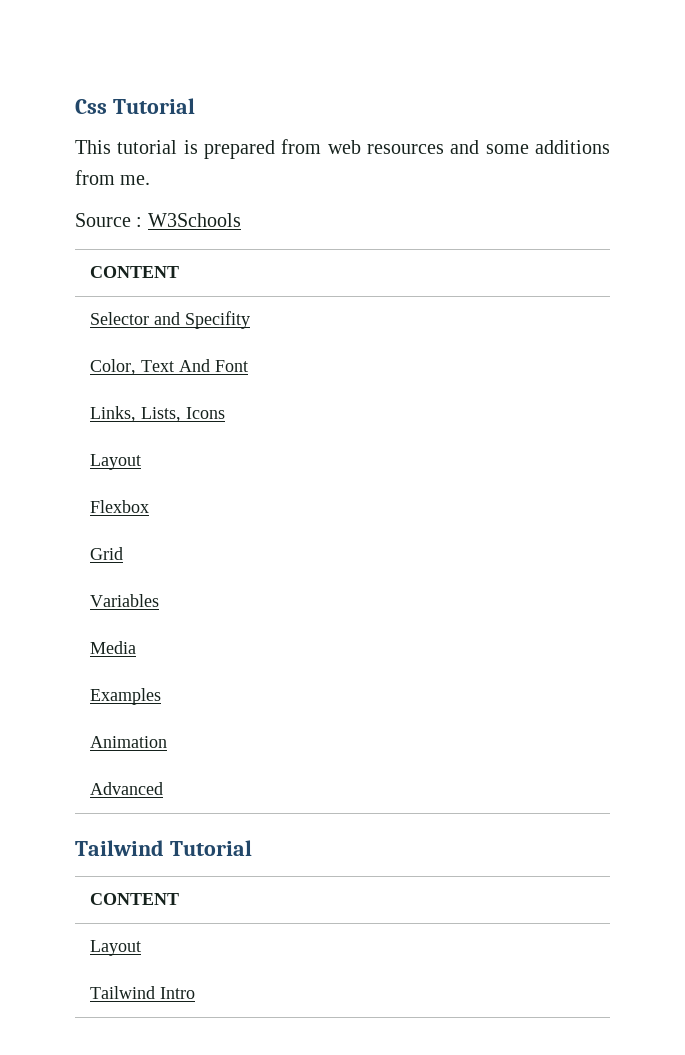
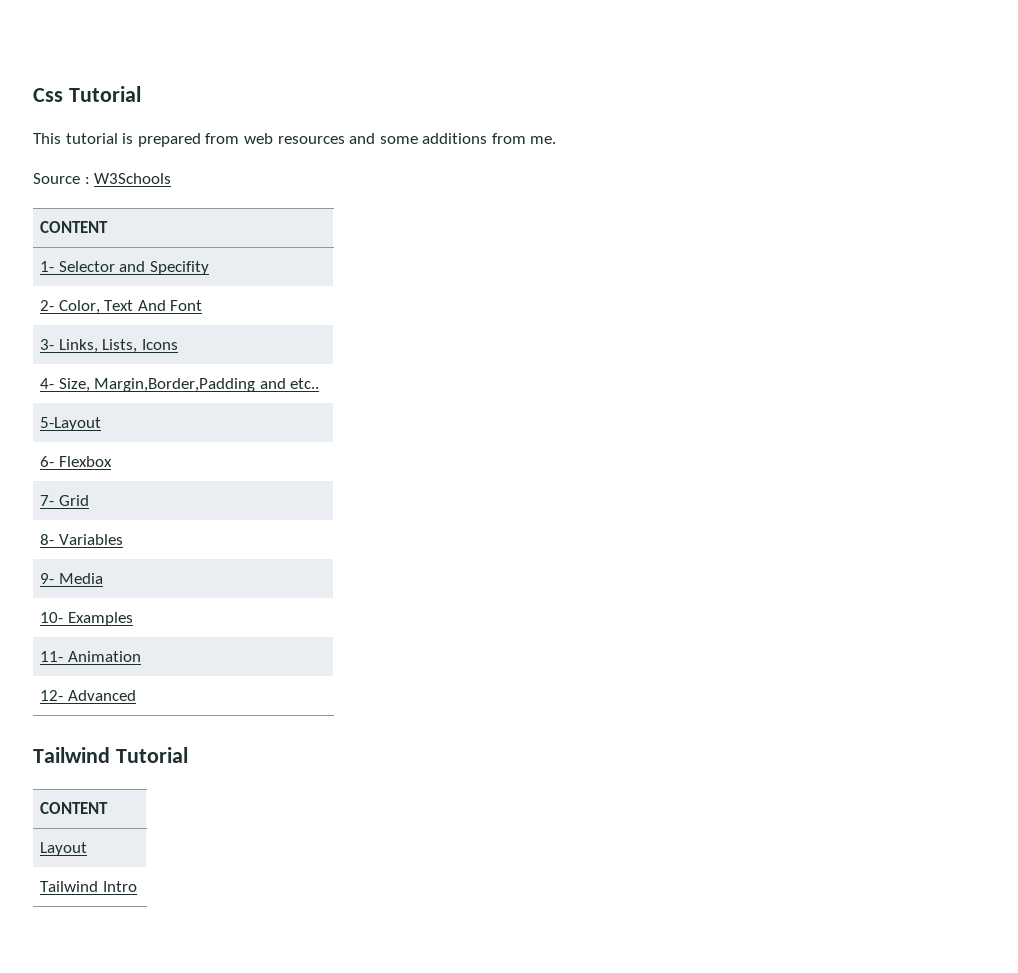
(180, 272) none -> [40,261,55,272] 1-
(251, 320) none -> [40,300,55,311] 2-
(249, 366) none -> [40,339,55,350] 3-
[90,454,142,470] Layout // -> [40,378,320,392] [40,417,102,431] [40,456,55,467] 4- Size, Margin,Border,Padding and etc.. // 5-Layout // 6-
(150, 506) none -> [40,495,55,506] 7-
(124, 553) none -> [40,534,55,545] 8-
(160, 600) none -> [40,573,55,584] 9-
(137, 647) none -> [40,612,64,623] 10-
(162, 696) none -> [40,651,64,662] 11-
(168, 742) none -> [40,690,64,701] 12-

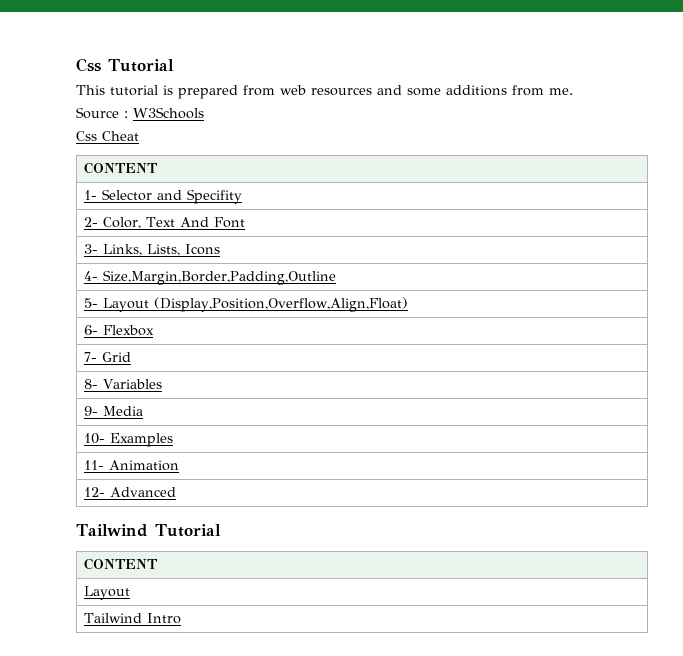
(172, 178) none -> [76,131,139,141] // Css Cheat
[58,378,320,392] [40,417,102,431] Size, Margin,Border,Padding and etc.. // 5-Layout -> [102,270,336,285] [83,297,408,312] Size,Margin,Border,Padding,Outline // 5- Layout (Display,Position,Overflow,Align,Float)

